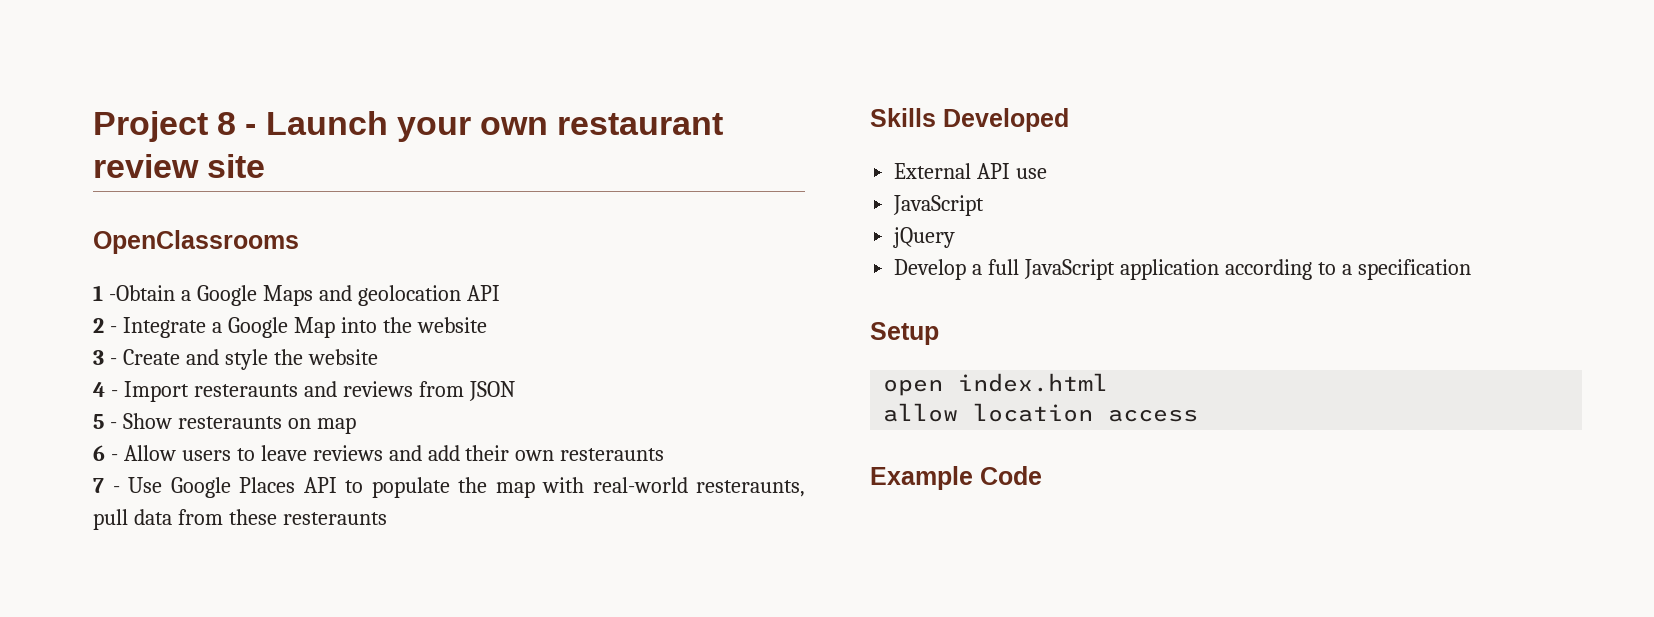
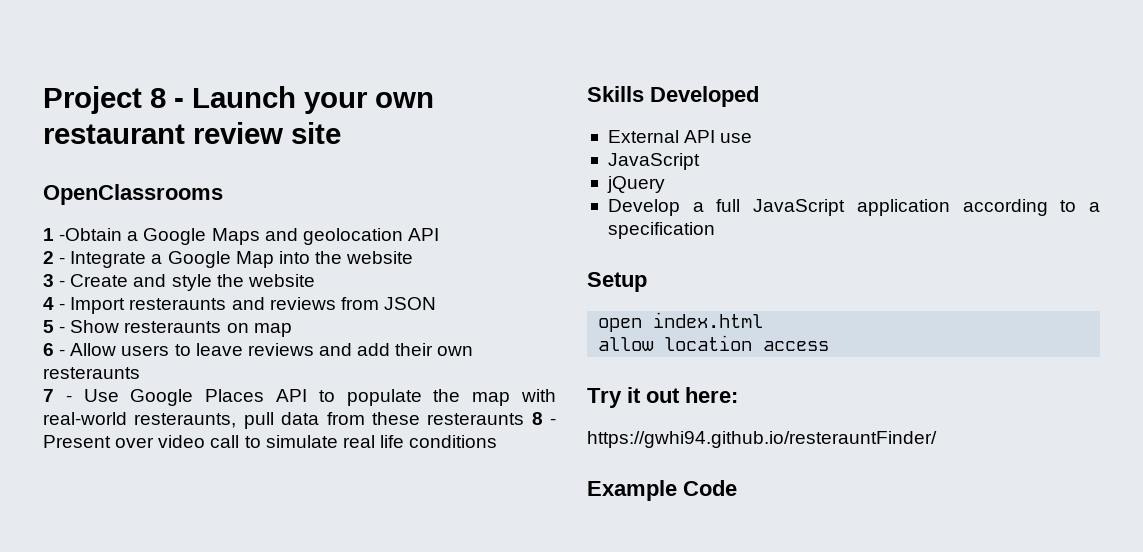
(387, 518) none -> [531,412,556,425] [43,435,498,448] 8 - Present over video call to simulate real life conditions
(1199, 415) none -> [587,387,738,408] [587,431,937,448] // Try it out here: // https://gwhi94.github.io/resterauntFinder/

